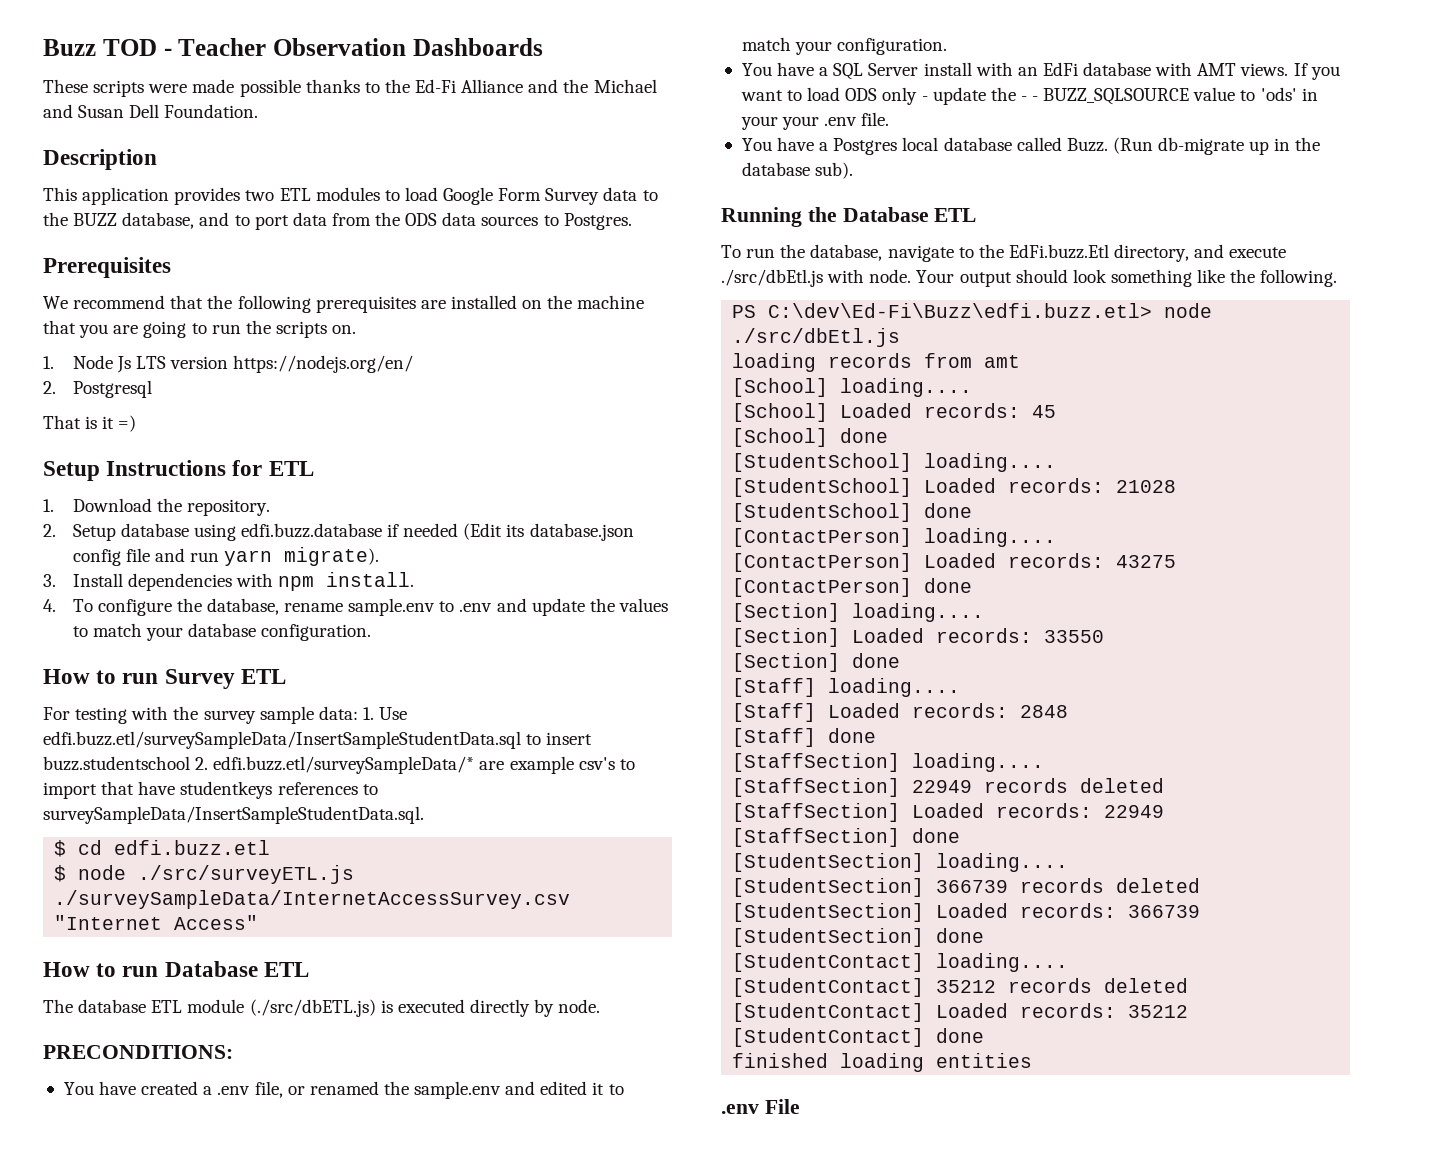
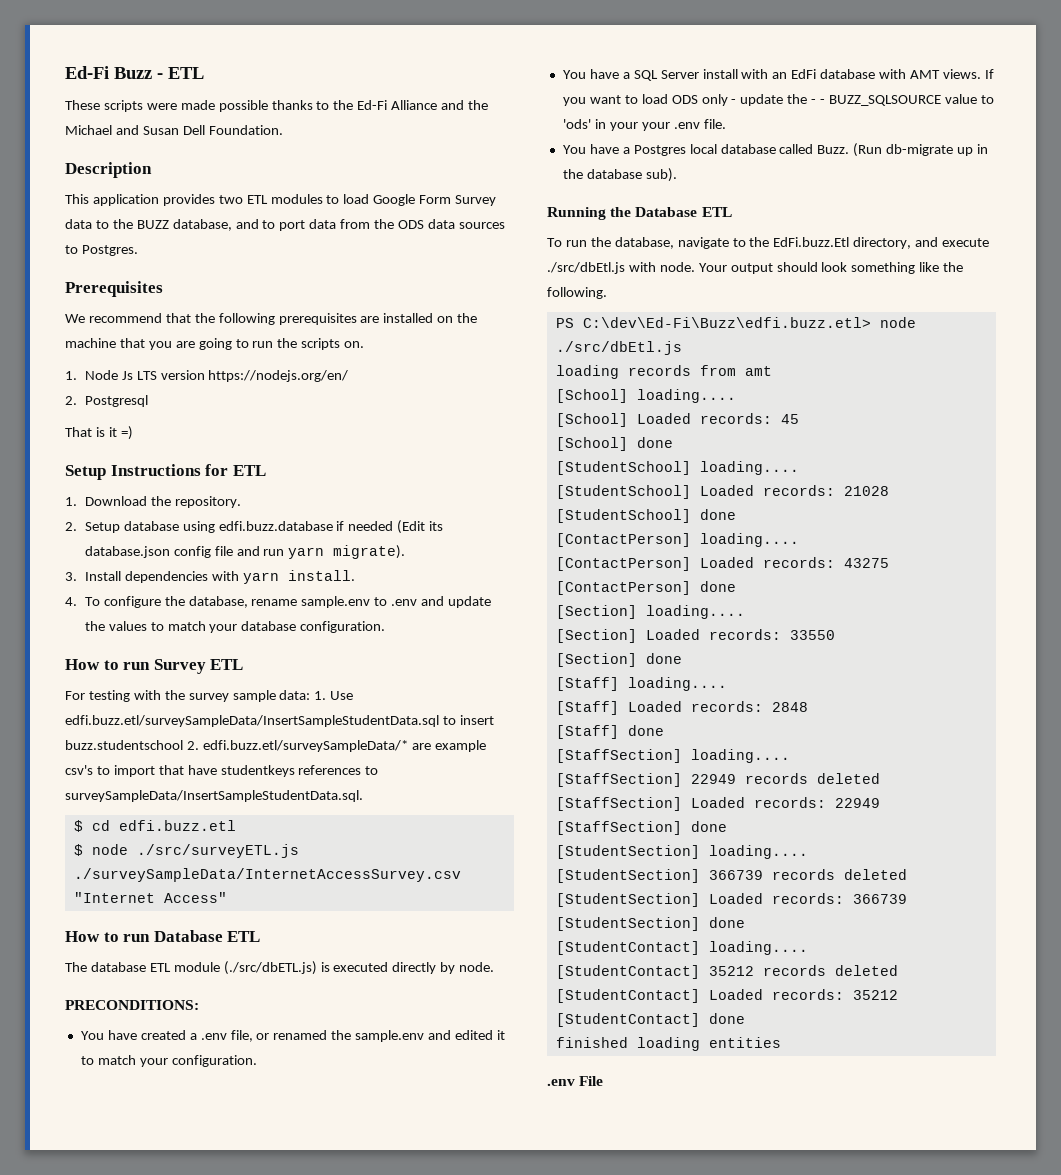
[43,38,543,56] Buzz TOD - Teacher Observation Dashboards -> [65,66,204,79] Ed-Fi Buzz - ETL
[277,576,314,591] npm -> [242,572,279,584] yarn

